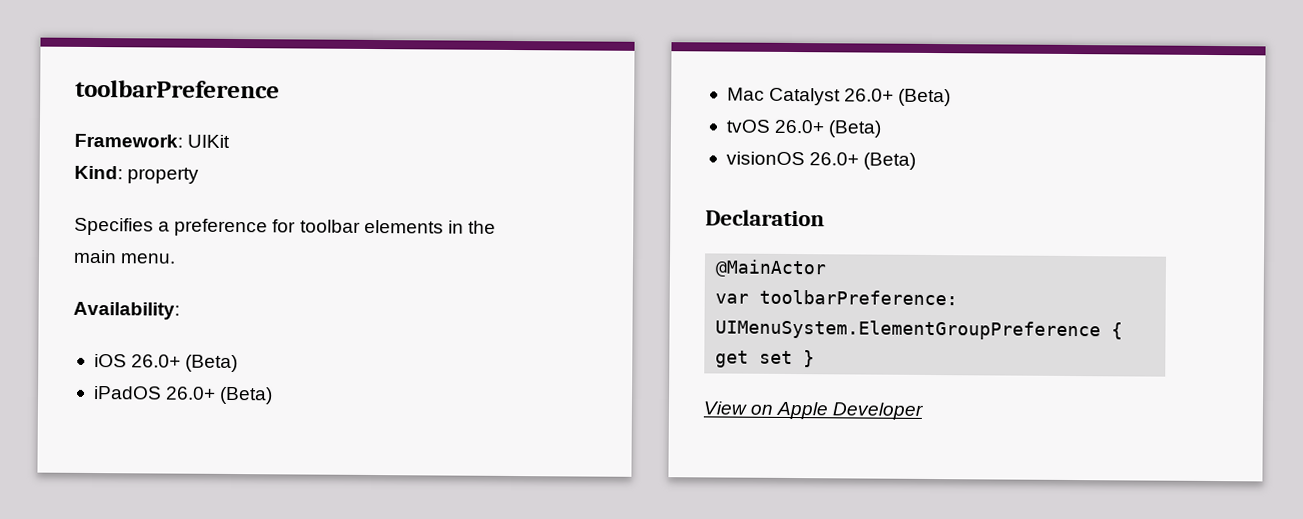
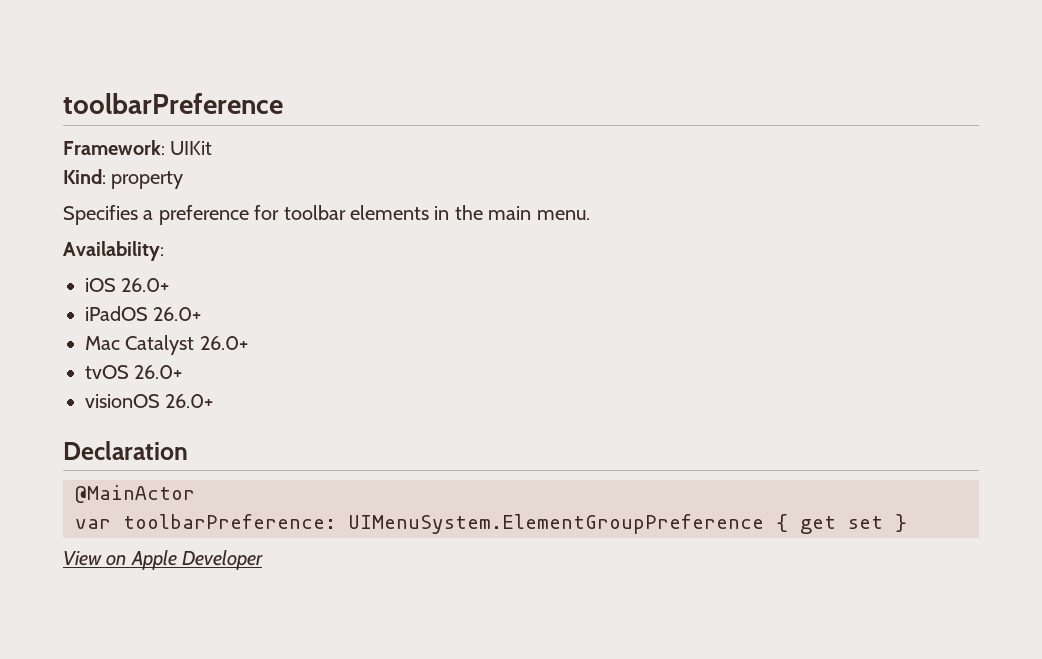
[185,354,239,373] (Beta) -> (170, 285) none
[219,386,274,405] (Beta) -> (202, 314) none
[898,88,952,107] (Beta) -> (248, 343) none
[828,120,882,138] (Beta) -> (183, 372) none
[863,152,917,170] (Beta) -> (214, 401) none

